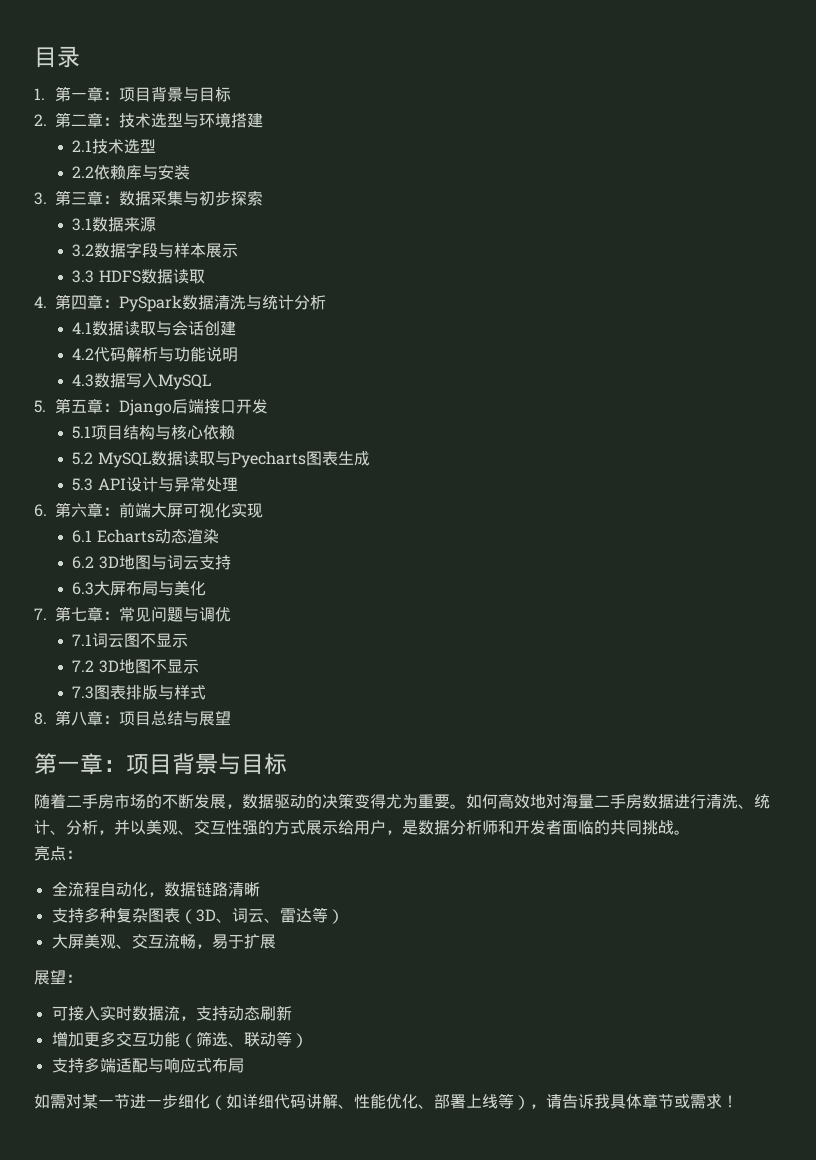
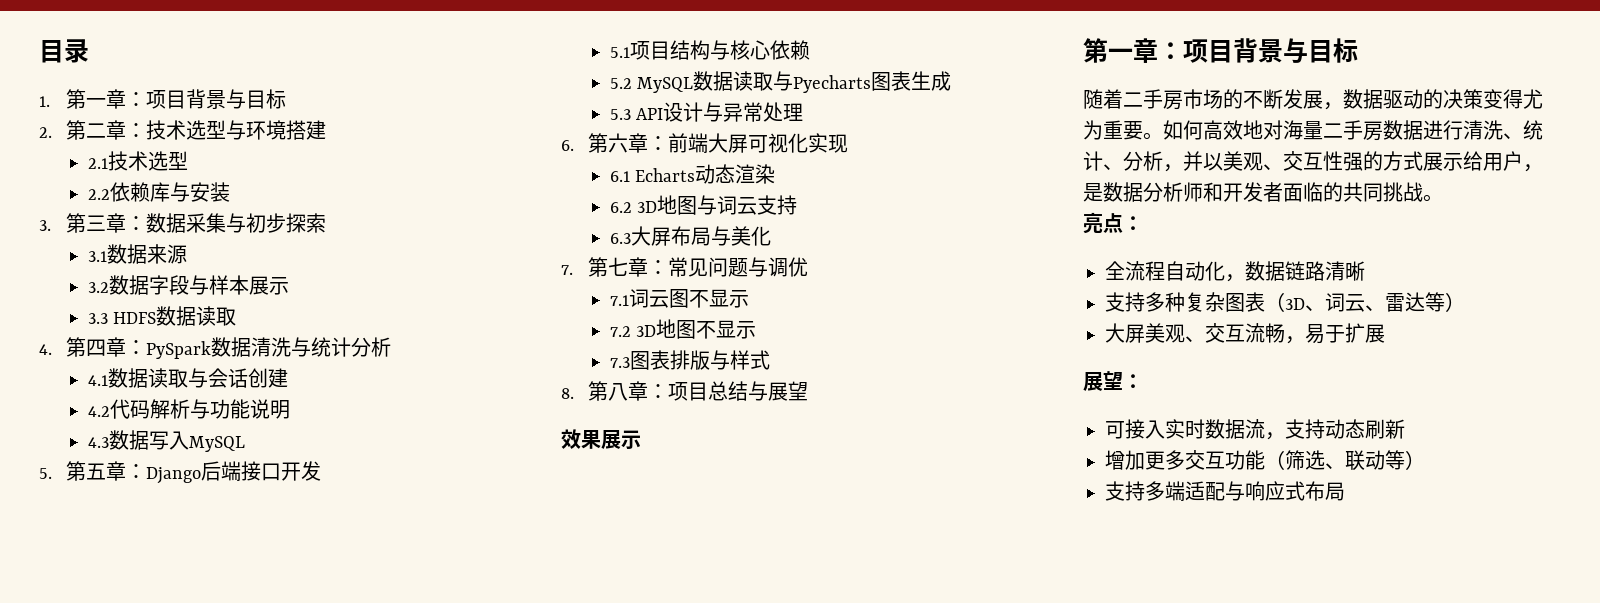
(231, 718) none -> [561,429,641,449] // 效果展示
[34,1093,738,1110] // 如需对某一节进一步细化（如详细代码讲解、性能优化、部署上线等），请告诉我具体章节或需求！ -> (1345, 491) none

